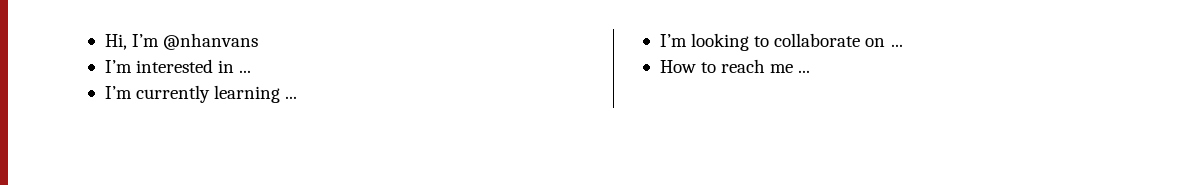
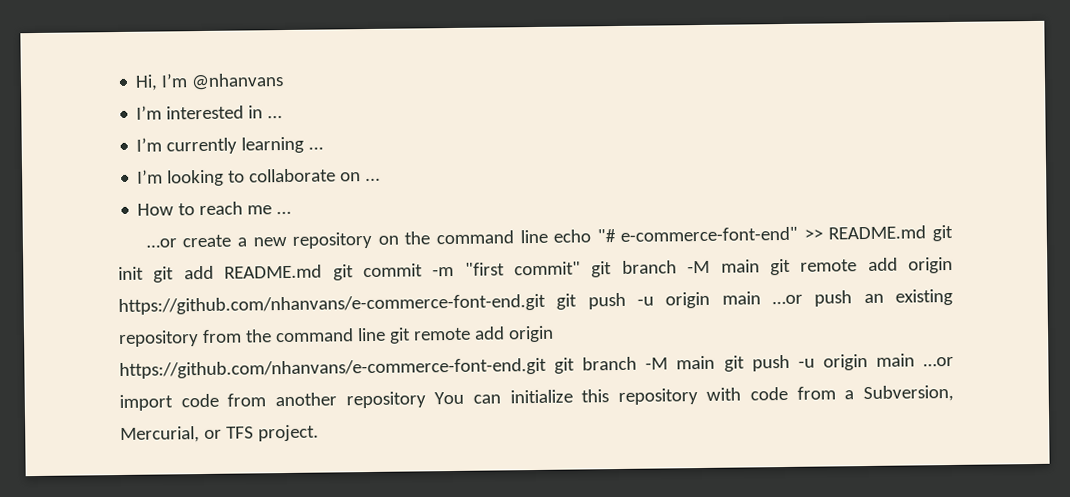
(811, 71) none -> [145,224,953,249] [118,256,953,283] [118,288,954,316] [118,325,554,348] [119,353,955,380] [119,384,954,412] [120,424,319,444] // …or create a new repository on the command line echo "# e-commerce-font-end" >> README.md git init git add README.md git commit -m "first commit" git branch -M main git remote add origin https://github.com/nhanvans/e-commerce-font-end.git git push -u origin main …or push an existing repository from the command line git remote add origin https://github.com/nhanvans/e-commerce-font-end.git git branch -M main git push -u origin main …or import code from another repository You can initialize this repository with code from a Subversion, Mercurial, or TFS project.

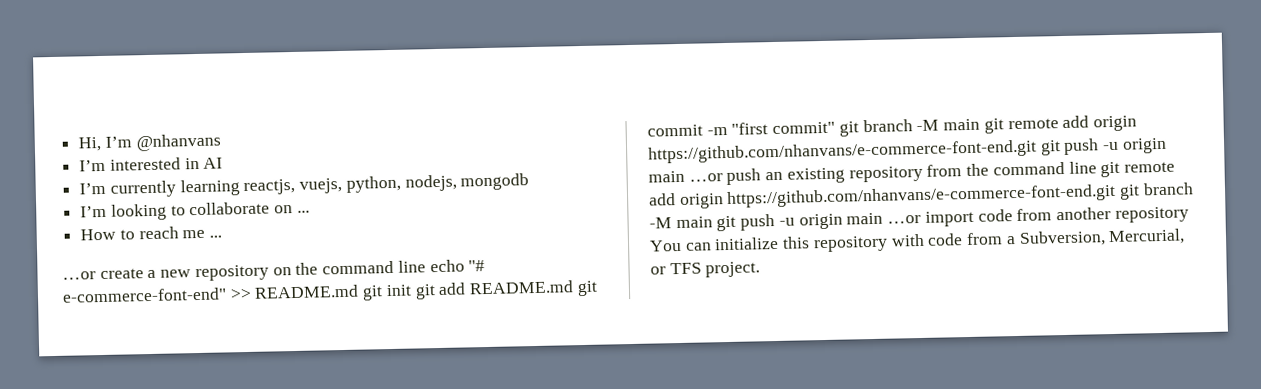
[267,115,284,119] ... -> [203,157,224,169] AI
[308,146,325,150] ... -> [243,173,530,196] reactjs, vuejs, python, nodejs, mongodb

